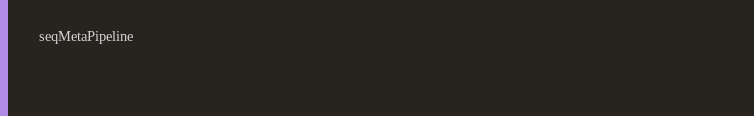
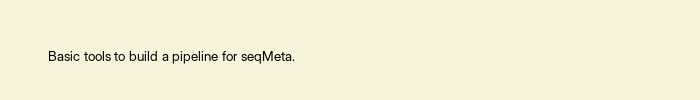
[39,31,133,44] seqMetaPipeline -> [47,50,295,64] Basic tools to build a pipeline for seqMeta.

